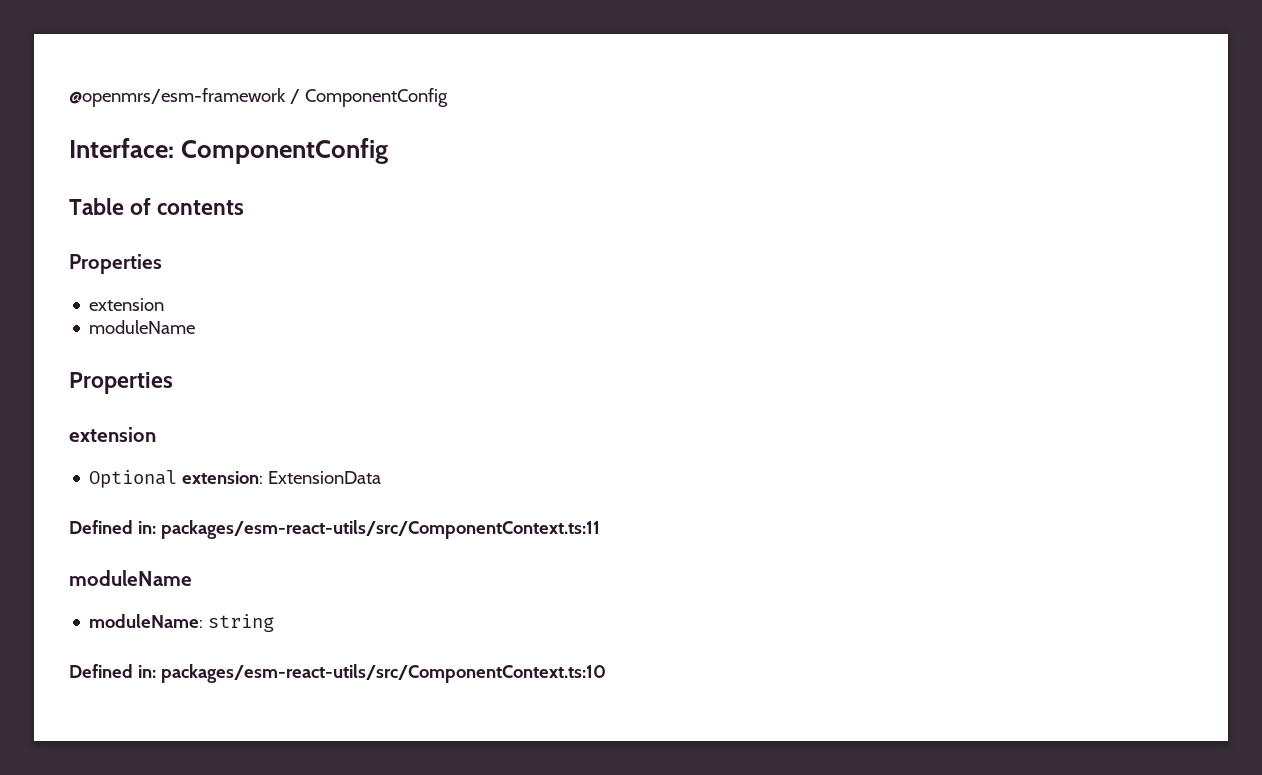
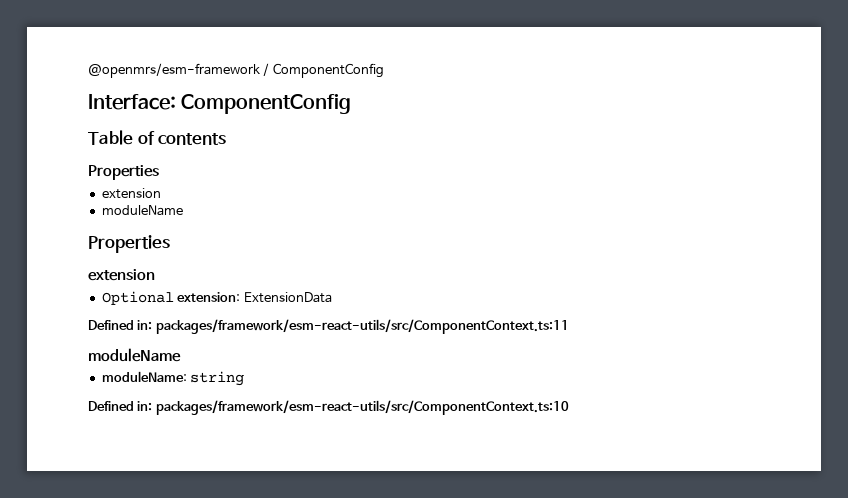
[160,520,600,539] packages/esm-react-utils/src/ComponentContext.ts:11 -> [155,319,569,334] packages/framework/esm-react-utils/src/ComponentContext.ts:11
[160,664,606,683] packages/esm-react-utils/src/ComponentContext.ts:10 -> [155,400,569,415] packages/framework/esm-react-utils/src/ComponentContext.ts:10

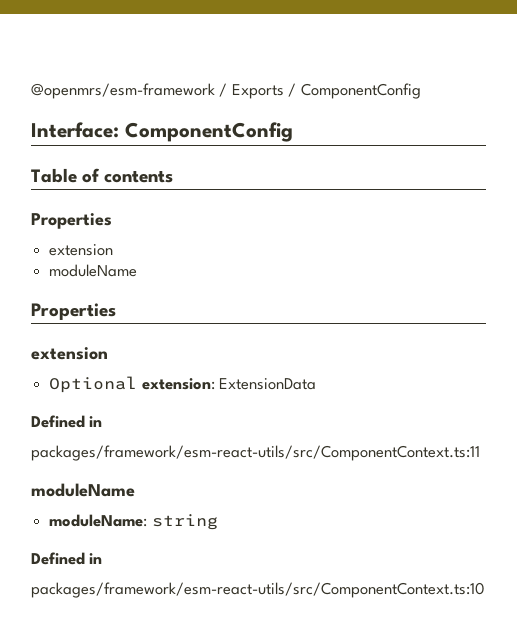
(270, 69) none -> [231,83,297,99] Exports /
[137,320,153,330] in: -> [89,416,103,427] in //
[137,401,153,411] in: -> [89,553,103,564] in //

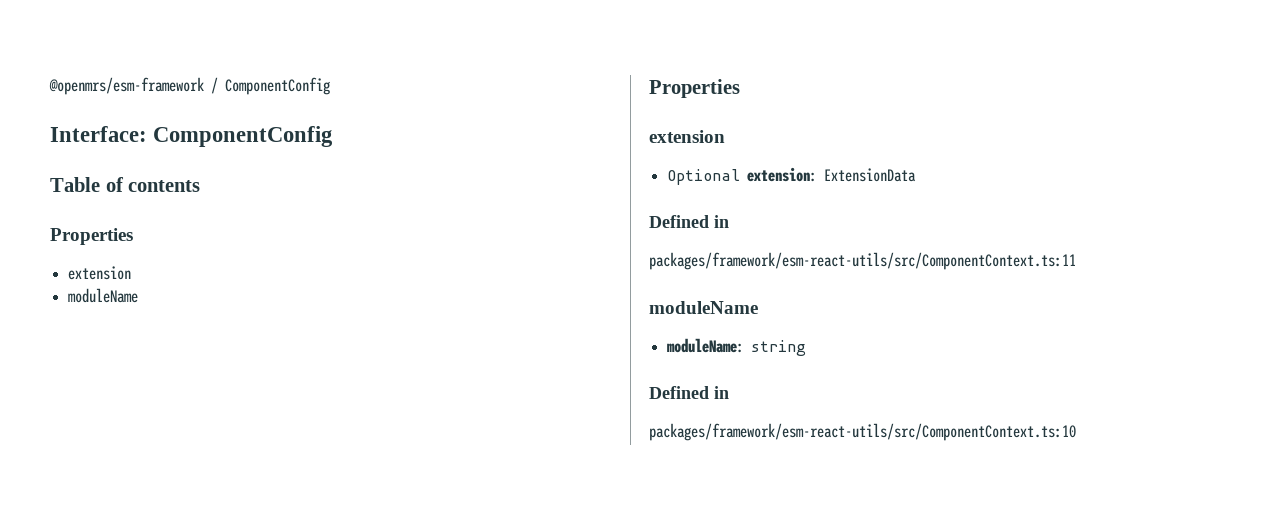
[231,83,297,99] Exports / -> (218, 85) none

